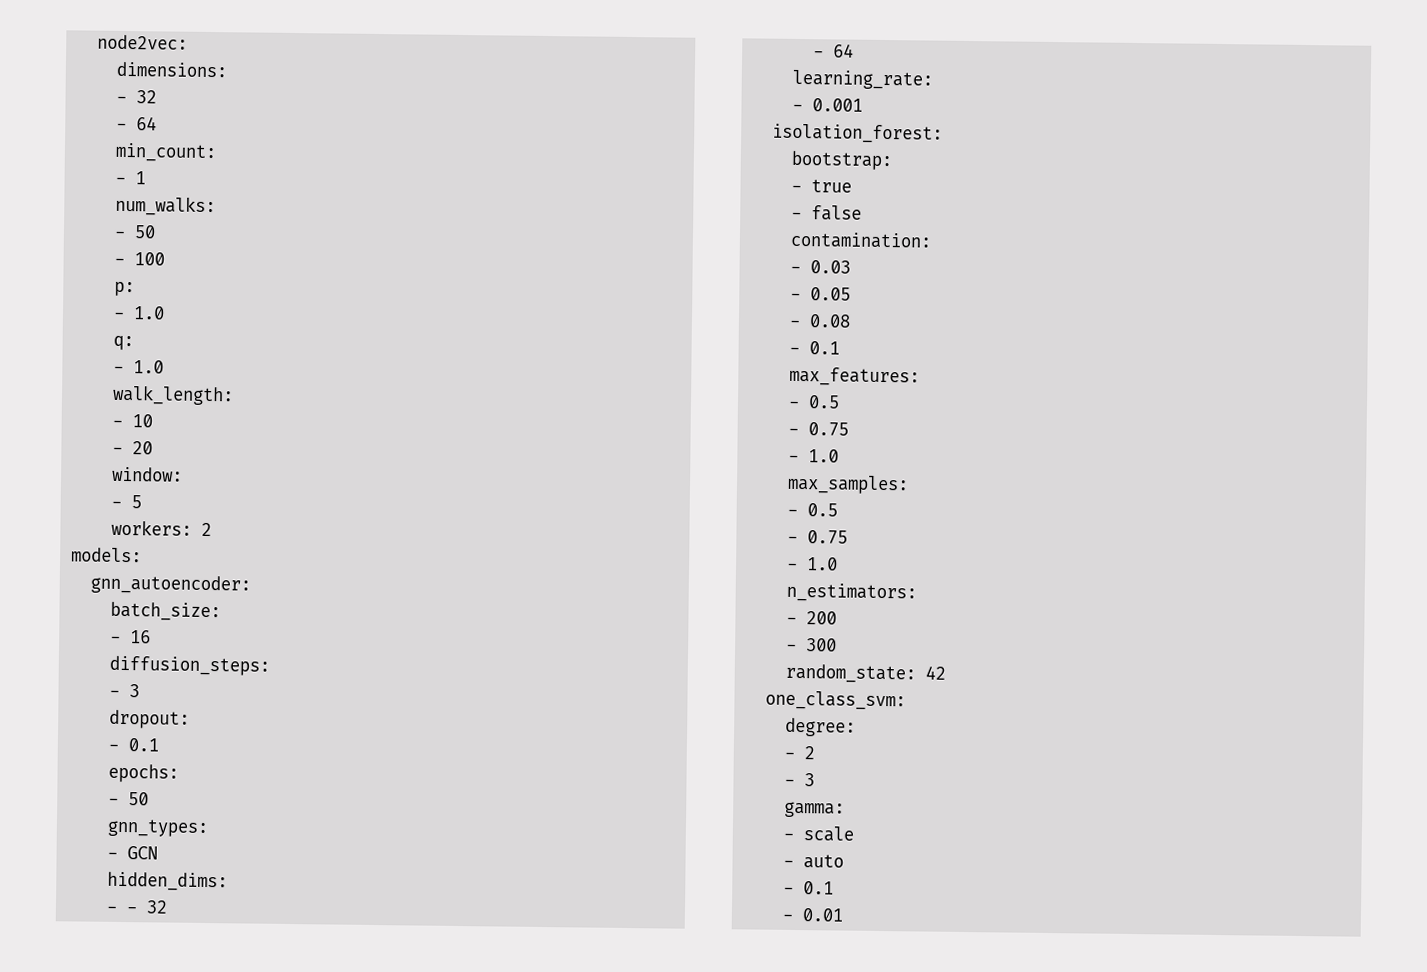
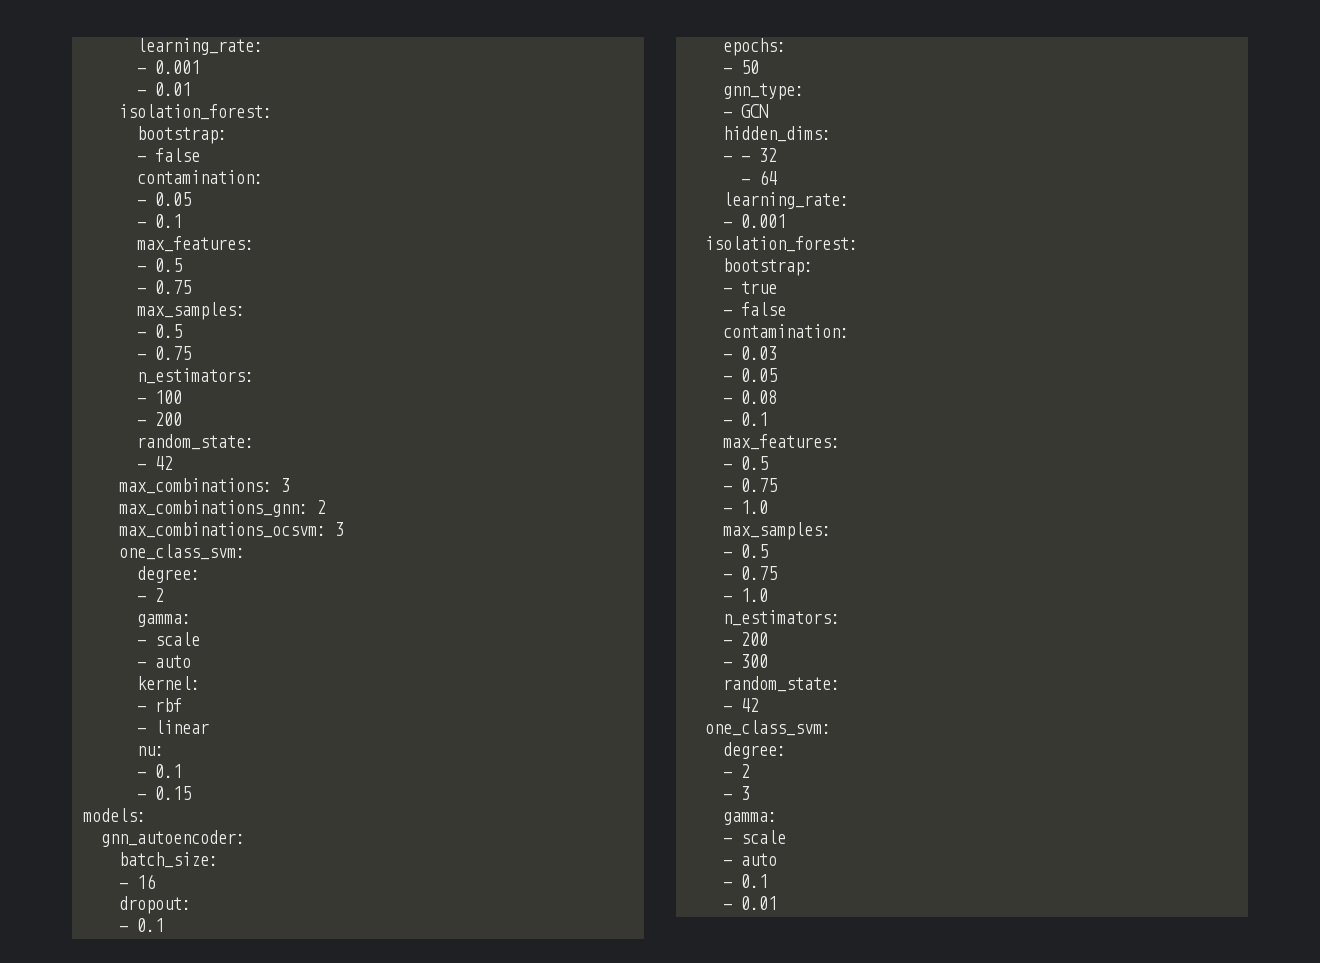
[97,34,189,50] [116,61,228,78] [116,90,158,104] [116,116,158,131] [115,142,218,163] [115,171,147,185] [115,195,217,217] [114,225,157,239] [114,252,166,266] [114,281,136,297] [113,306,166,320] [113,335,135,351] [113,360,165,374] [112,384,235,406] [112,414,154,428] [112,441,154,455] [112,466,184,482] [111,495,143,509] [111,519,213,537] node2vec: // dimensions: // - 32 // - 64 // min_count: // - 1 // num_walks: // - 50 // - 100 // p: // - 1.0 // q: // - 1.0 // walk_length: // - 10 // - 20 // window: // - 5 // workers: 2 -> [137,38,264,55] [137,60,201,74] [137,82,192,96] [119,104,273,120] [137,126,228,144] [137,148,201,162] [137,170,264,184] [137,192,192,206] [137,214,183,228] [137,236,255,252] [137,258,183,272] [137,280,192,294] [137,302,246,320] [137,324,183,338] [137,346,192,360] [137,368,255,384] [137,390,183,404] [137,412,183,426] [137,434,255,450] [137,456,174,470] [119,478,291,494] [119,500,327,517] [119,522,345,538] [119,544,246,560] [137,566,201,583] [137,588,165,602] [137,614,192,627] [137,632,201,646] [137,655,192,668] [137,676,201,690] [137,698,183,712] [137,720,210,734] [137,746,165,756] [137,764,183,778] [137,786,192,800] learning_rate: // - 0.001 // - 0.01 // isolation_forest: // bootstrap: // - false // contamination: // - 0.05 // - 0.1 // max_features: // - 0.5 // - 0.75 // max_samples: // - 0.5 // - 0.75 // n_estimators: // - 100 // - 200 // random_state: // - 42 // max_combinations: 3 // max_combinations_gnn: 2 // max_combinations_ocsvm: 3 // one_class_svm: // degree: // - 2 // gamma: // - scale // - auto // kernel: // - rbf // - linear // nu: // - 0.1 // - 0.15
[109,655,271,676] [109,684,141,698] // diffusion_steps: // - 3 -> (156, 881) none
[107,818,210,838] gnn_types: -> [723,83,805,100] gnn_type:
(917, 673) none -> [723,706,733,712] // -

